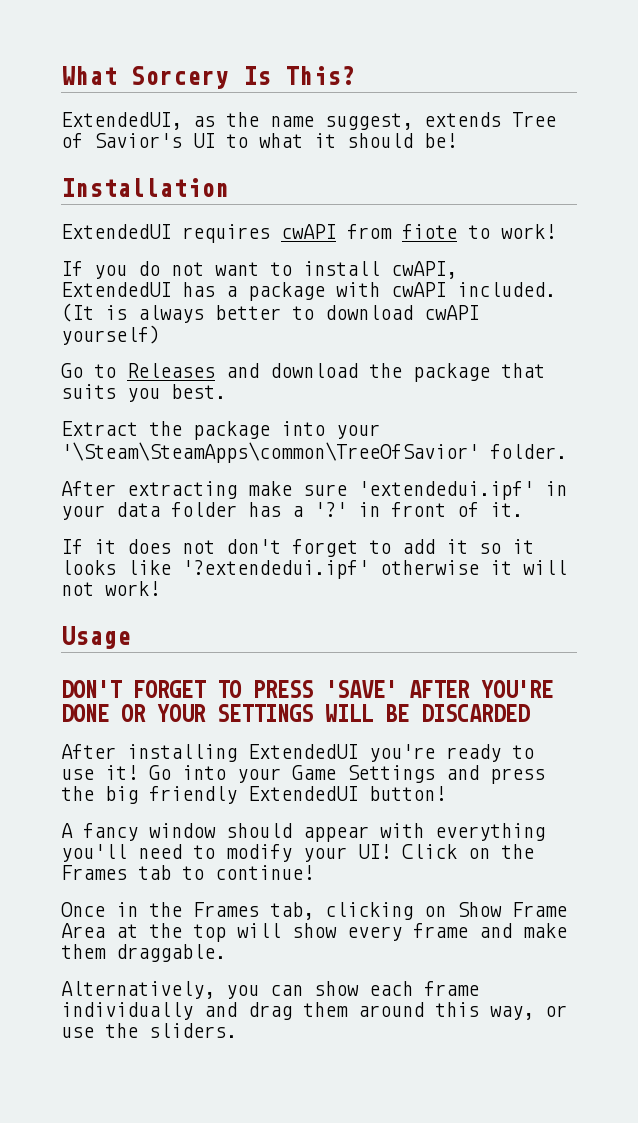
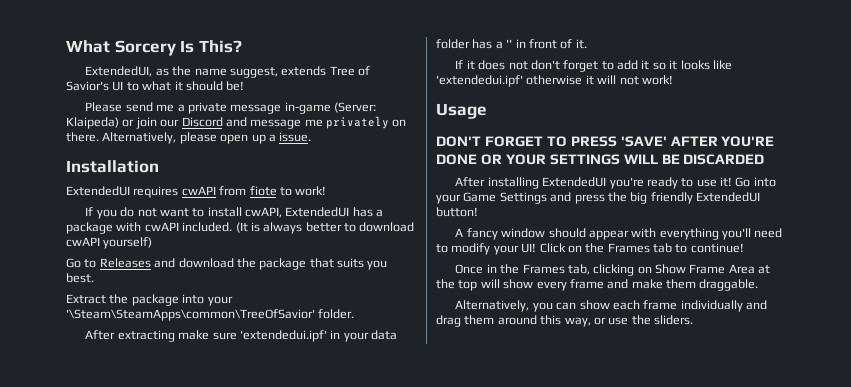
(457, 140) none -> [85,102,377,114] [66,116,407,129] [66,132,312,144] // Please send me a private message in-game (Server: Klaipeda) or join our Discord and message me privately on there. Alternatively, please open up a issue.
[314,502,347,517] '?' -> [506,39,513,48] ''
[182,560,369,579] '?extendedui.ipf' -> [436,75,523,87] 'extendedui.ipf'

